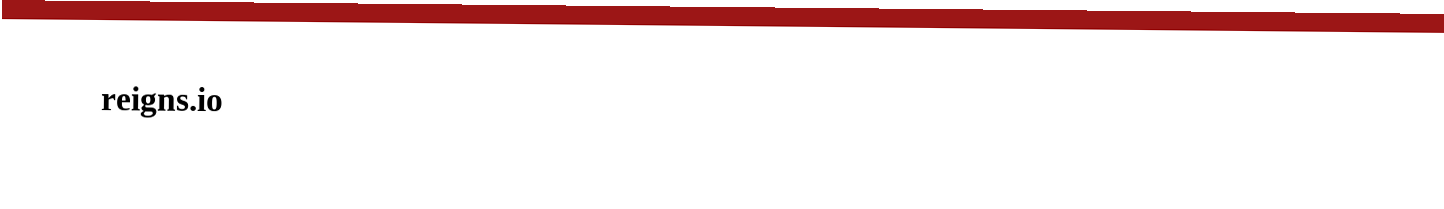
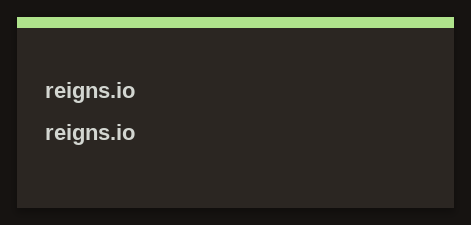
[100,86,224,119] reigns.io -> [45,82,135,103] [45,124,135,145] reigns.io // reigns.io

